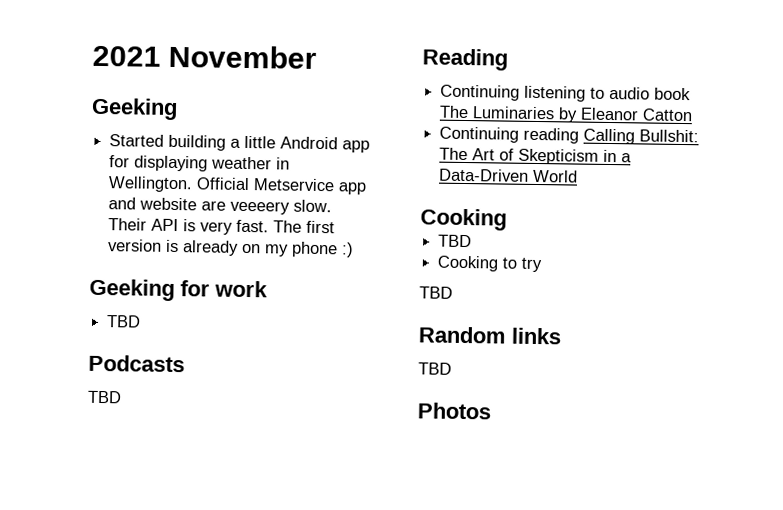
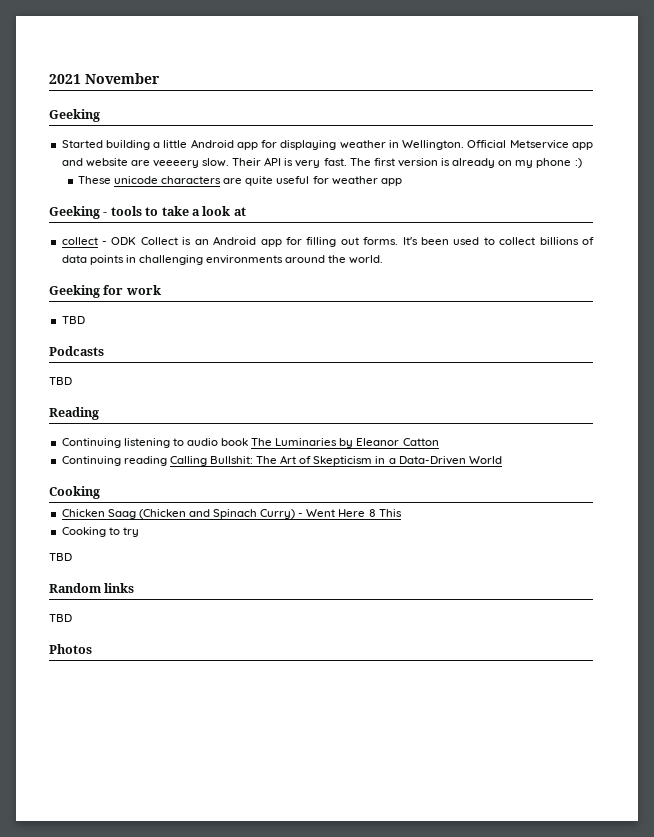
(355, 250) none -> [77,176,402,186] [49,206,246,219] [61,236,595,247] [61,255,384,265] // These unicode characters are quite useful for weather app // Geeking - tools to take a look at // collect - ODK Collect is an Android app for filling out forms. It's been used to collect billions of data points in challenging environments around the world.
[438,234,473,248] TBD -> [61,509,402,519] Chicken Saag (Chicken and Spinach Curry) - Went Here 8 This

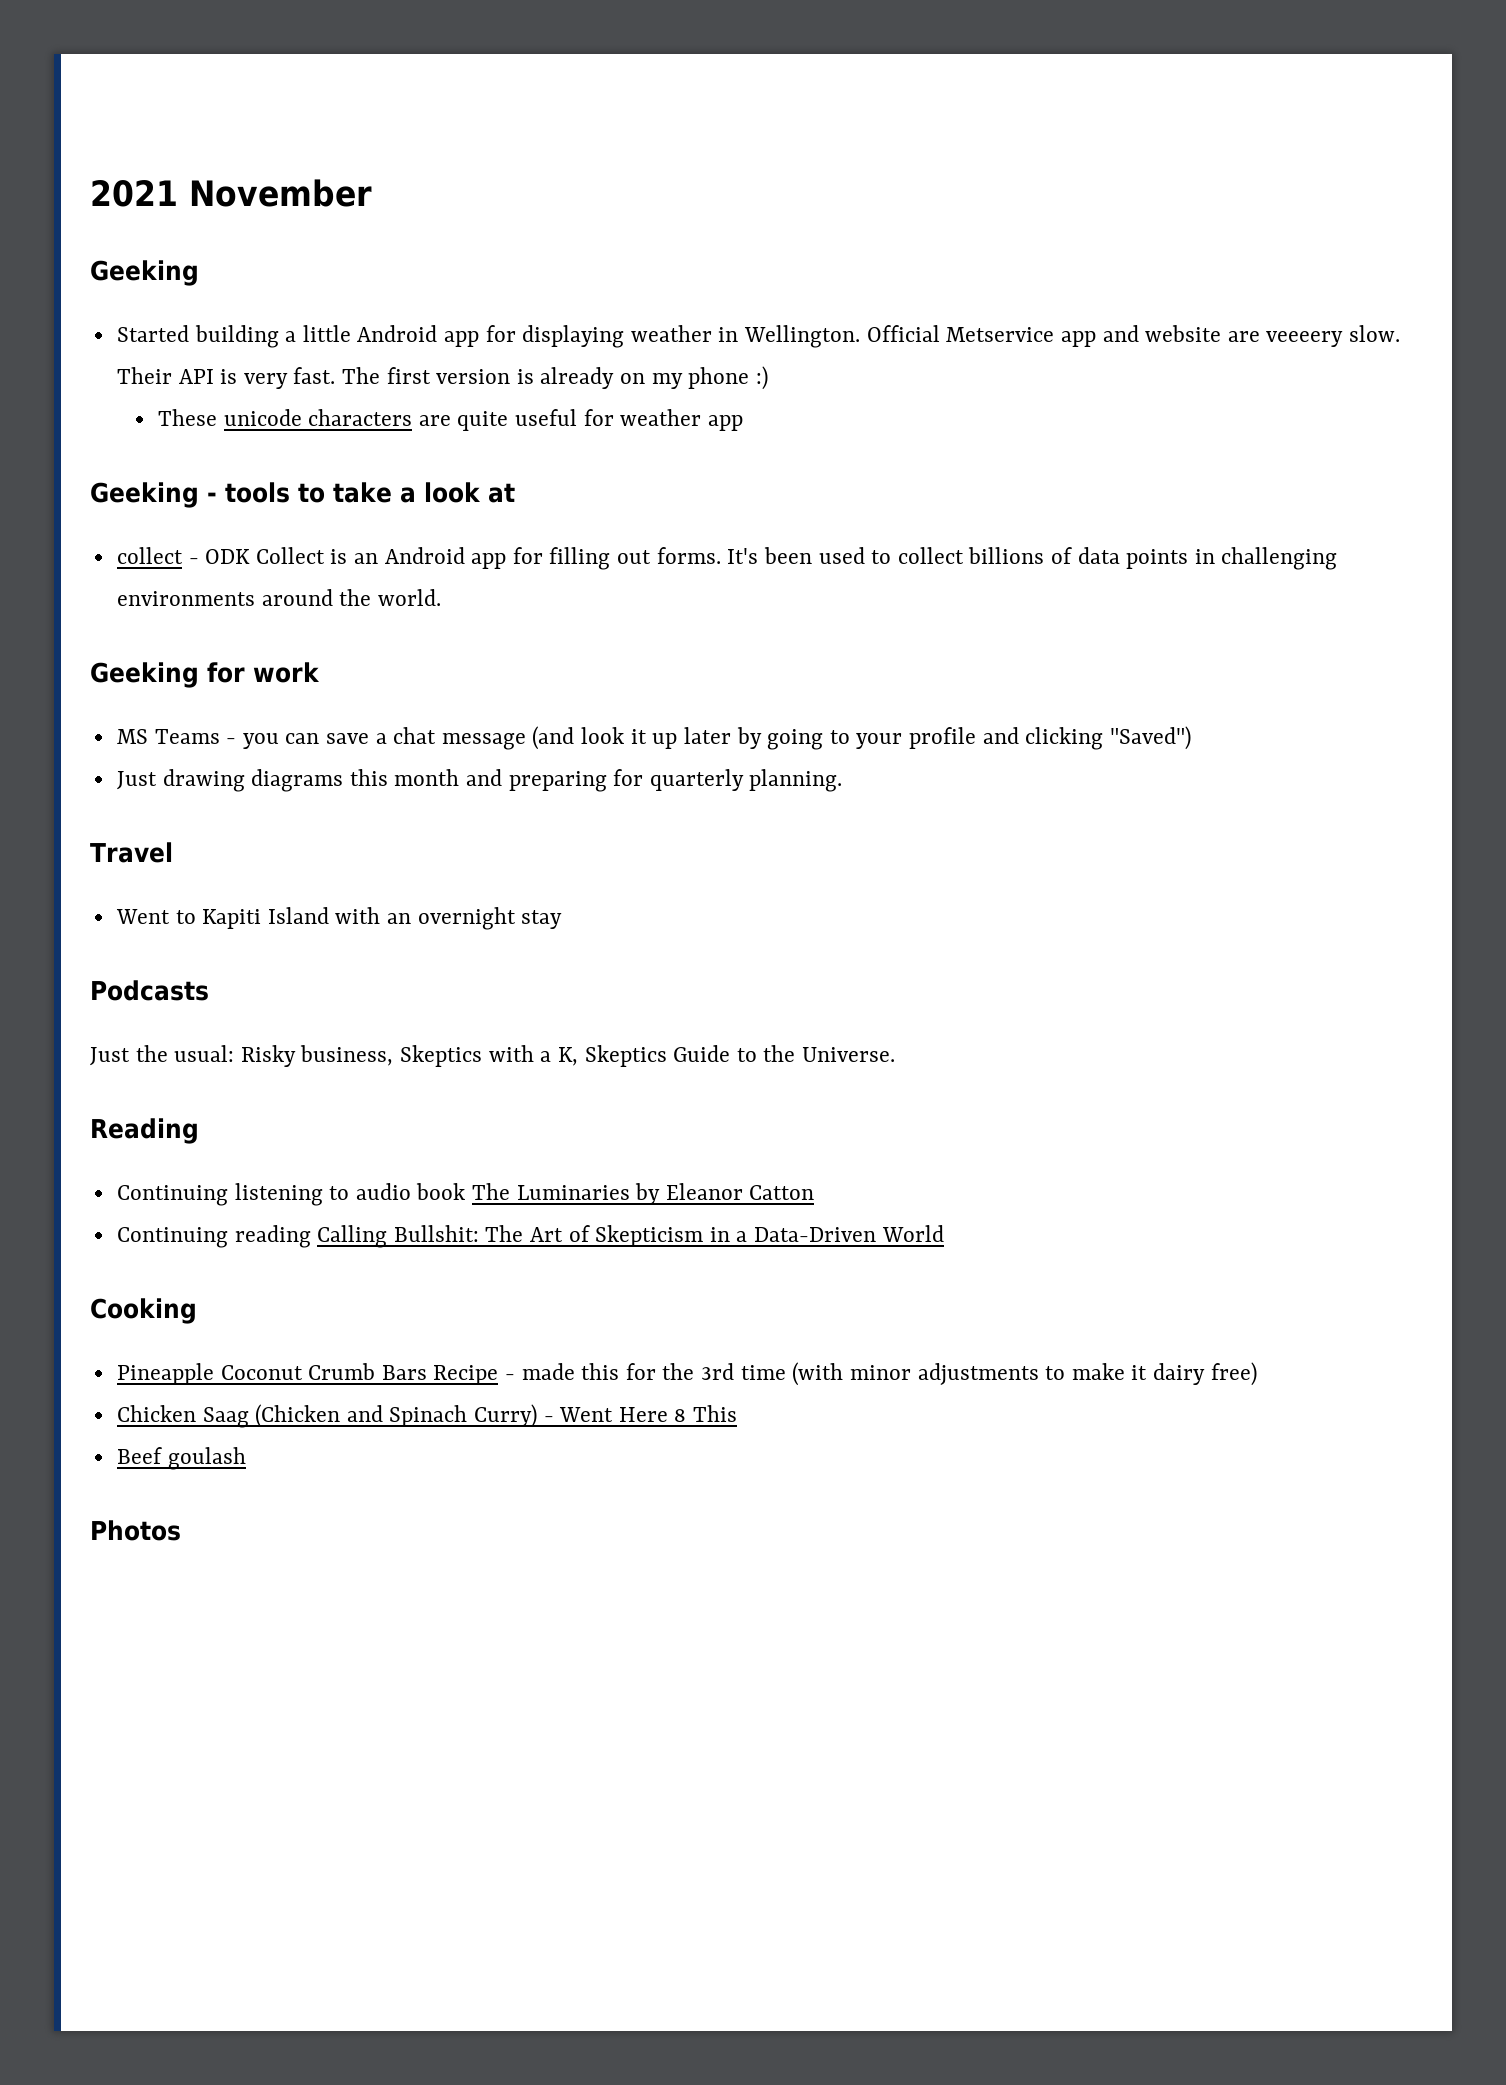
[61,316,85,324] [49,346,104,356] [49,377,72,385] TBD // Podcasts // TBD -> [116,726,1191,750] [116,769,843,792] [90,842,173,863] [115,907,563,930] [90,980,209,1001] [90,1045,895,1067] MS Teams - you can save a chat message (and look it up later by going to your profile and clicking "Saved") // Just drawing diagrams this month and preparing for quarterly planning. // Travel // Went to Kapiti Island with an overnight stay // Podcasts // Just the usual: Risky business, Skeptics with a K, Skeptics Guide to the Universe.
(100, 492) none -> [116,1362,1257,1386] // Pineapple Coconut Crumb Bars Recipe - made this for the 3rd time (with minor adjustments to make it dairy free)
[61,527,139,537] [49,553,72,561] [49,583,135,593] [49,614,72,622] Cooking to try // TBD // Random links // TBD -> [116,1447,246,1470] Beef goulash

